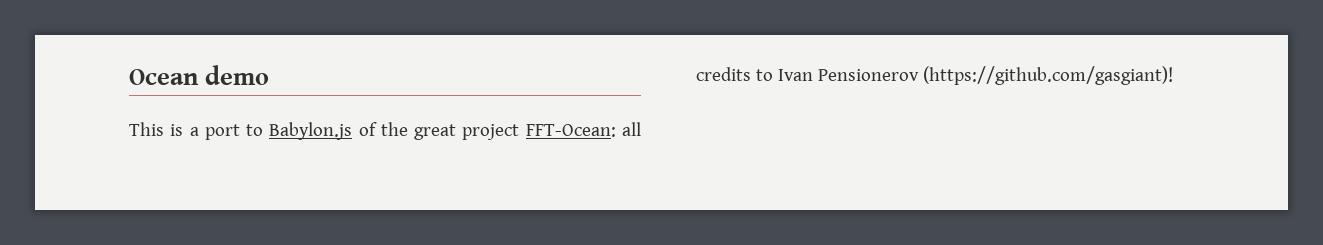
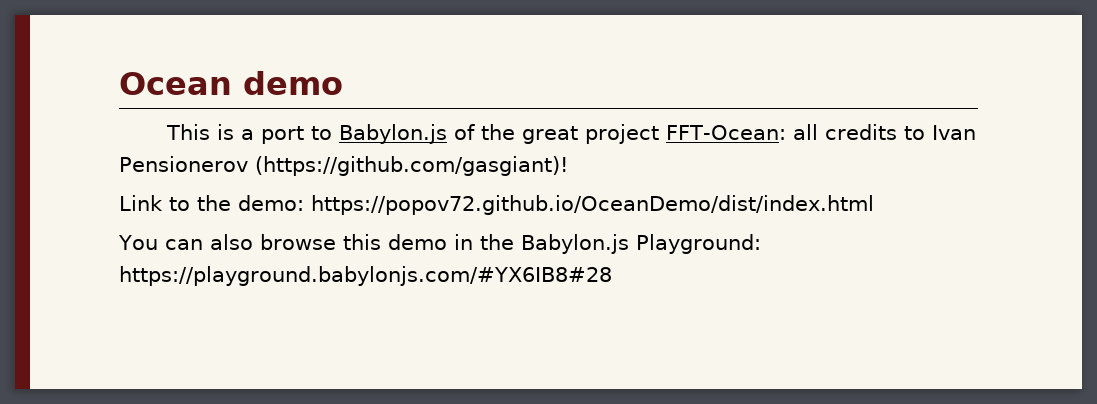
(1173, 75) none -> [119,195,874,215] [118,234,761,254] [119,266,612,286] // Link to the demo: https://popov72.github.io/OceanDemo/dist/index.html // You can also browse this demo in the Babylon.js Playground: https://playground.babylonjs.com/#YX6IB8#28

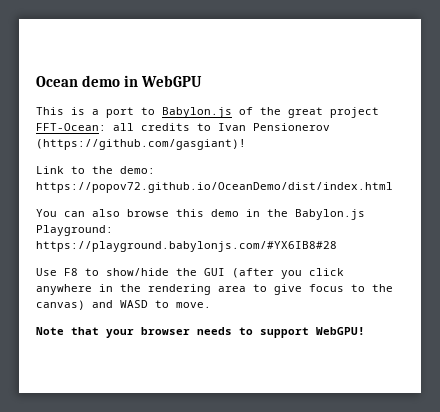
(343, 83) none -> [123,75,202,87] in WebGPU
(612, 276) none -> [36,268,344,279] [36,284,393,295] [36,300,211,310] [36,327,365,338] // Use F8 to show/hide the GUI (after you click anywhere in the rendering area to give focus to the canvas) and WASD to move. // Note that your browser needs to support WebGPU!

